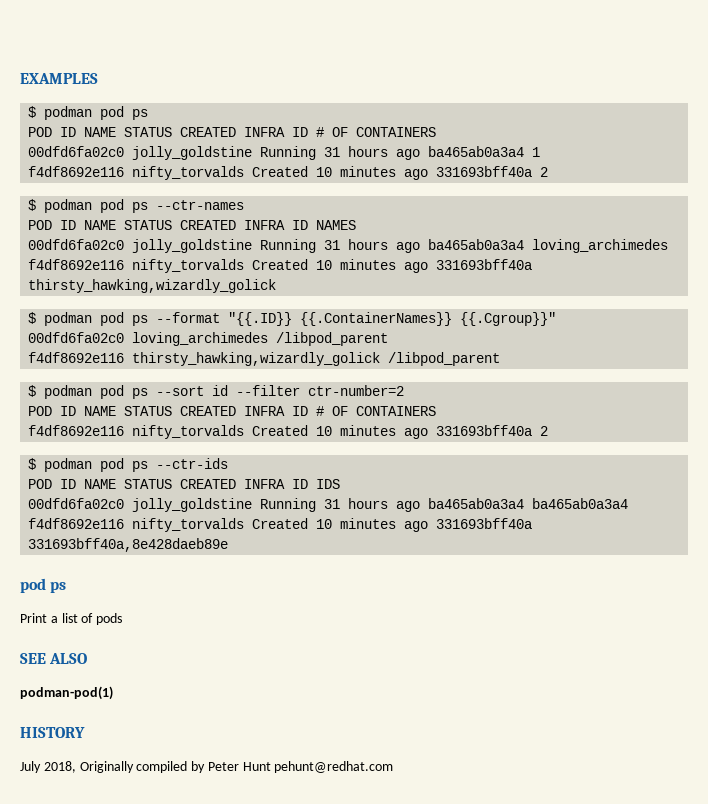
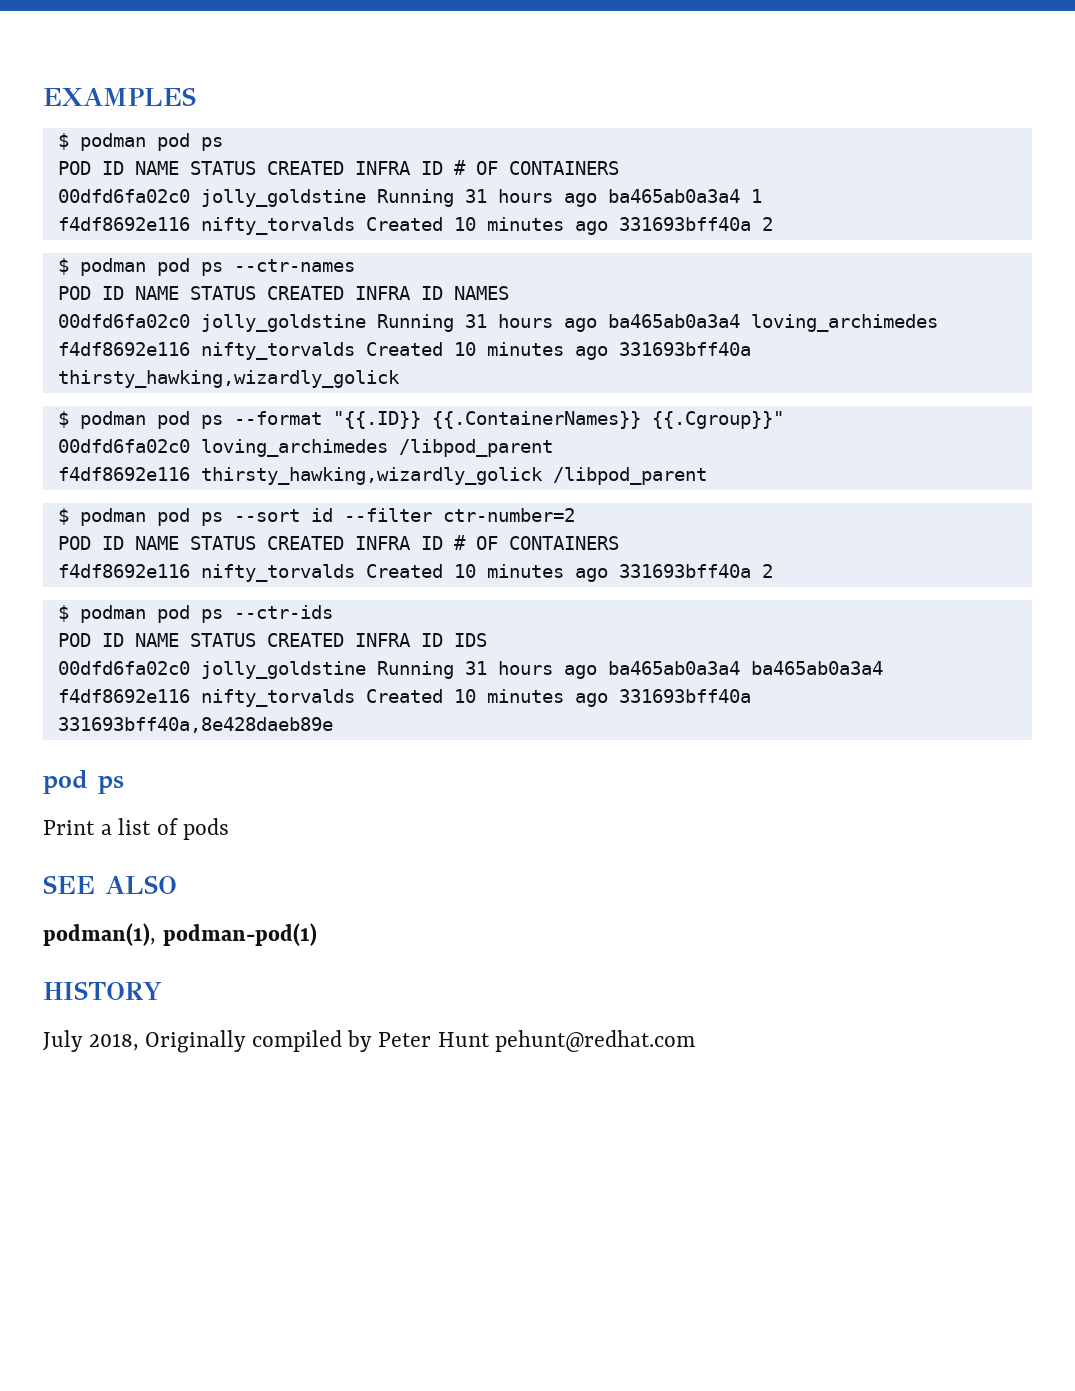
(88, 658) none -> [43,923,156,946] podman(1),

